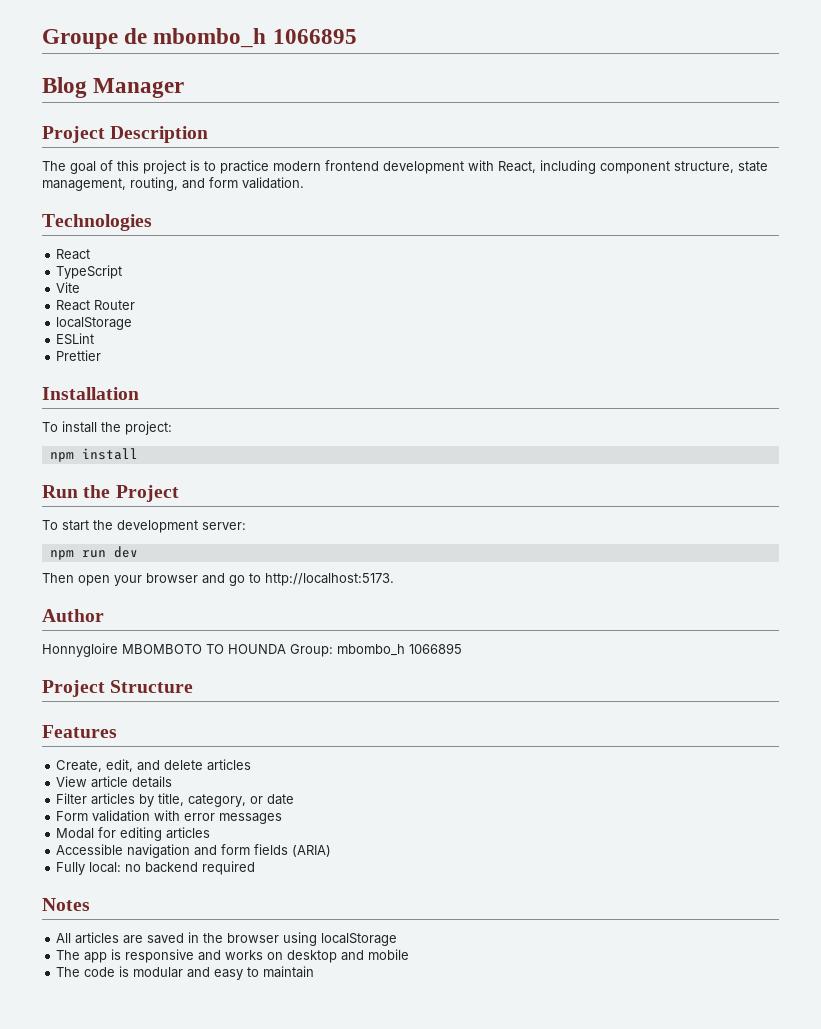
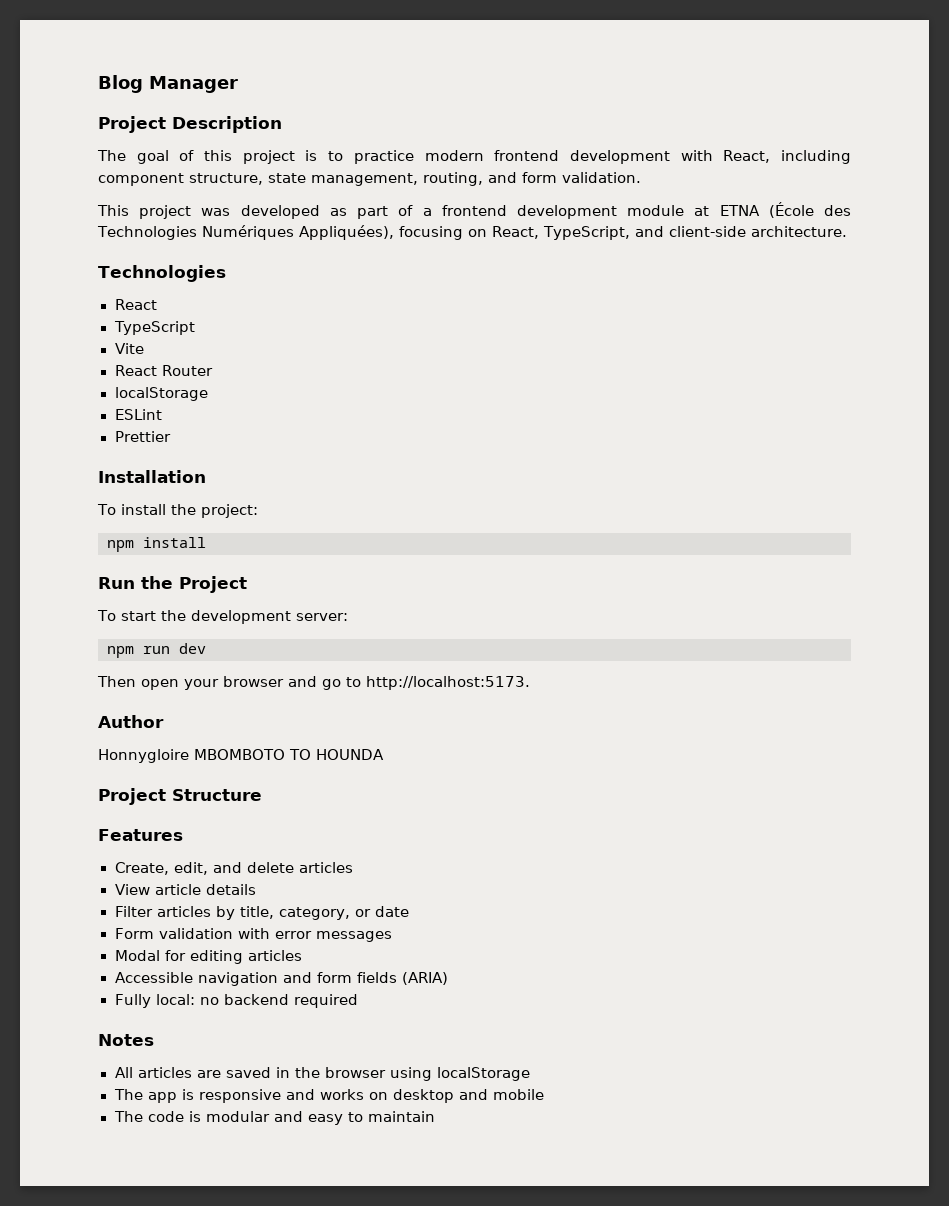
[42,28,357,49] Groupe de mbombo_h 1066895 // -> (98, 84) none
(304, 183) none -> [97,202,851,219] [97,225,847,240] // This project was developed as part of a frontend development module at ETNA (École des Technologies Numériques Appliquées), focusing on React, TypeScript, and client-side architecture.
[290,643,462,657] Group: mbombo_h 1066895 -> (384, 754) none

